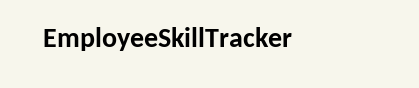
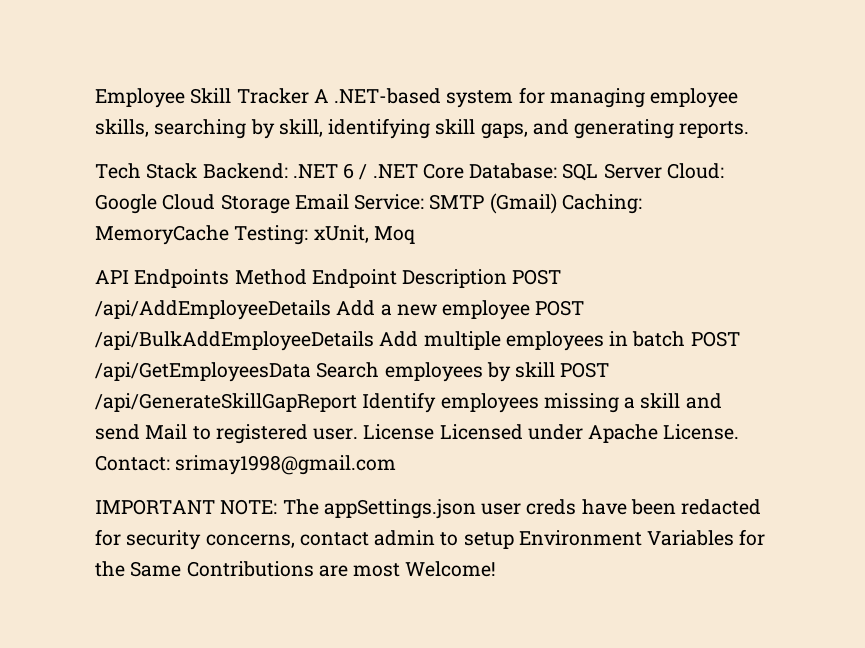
[43,27,292,51] EmployeeSkillTracker -> [95,87,739,108] [95,118,750,139] [95,163,724,181] [95,193,642,214] [95,225,415,245] [95,269,562,288] [95,300,585,320] [95,331,740,351] [95,362,610,382] [95,392,722,413] [95,424,740,444] [95,455,397,475] [95,499,762,519] [95,529,766,550] [95,561,497,577] Employee Skill Tracker A .NET-based system for managing employee skills, searching by skill, identifying skill gaps, and generating reports. // Tech Stack Backend: .NET 6 / .NET Core Database: SQL Server Cloud: Google Cloud Storage Email Service: SMTP (Gmail) Caching: MemoryCache Testing: xUnit, Moq // API Endpoints Method Endpoint Description POST /api/AddEmployeeDetails Add a new employee POST /api/BulkAddEmployeeDetails Add multiple employees in batch POST /api/GetEmployeesData Search employees by skill POST /api/GenerateSkillGapReport Identify employees missing a skill and send Mail to registered user. License Licensed under Apache License. Contact: srimay1998@gmail.com // IMPORTANT NOTE: The appSettings.json user creds have been redacted for security concerns, contact admin to setup Environment Variables for the Same Contributions are most Welcome!

